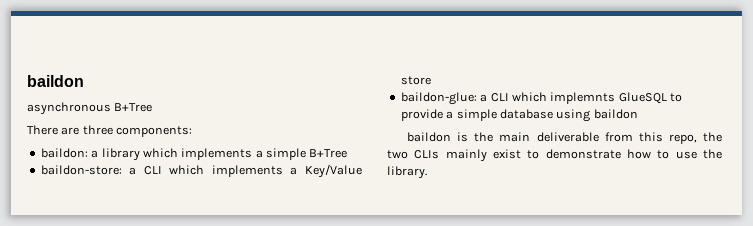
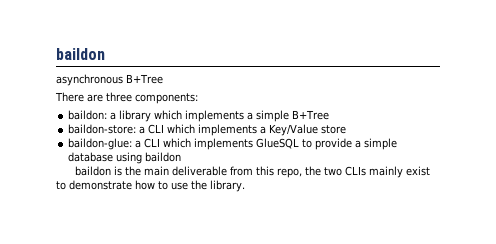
[550,92,616,104] implemnts -> [194,138,254,150] implements

